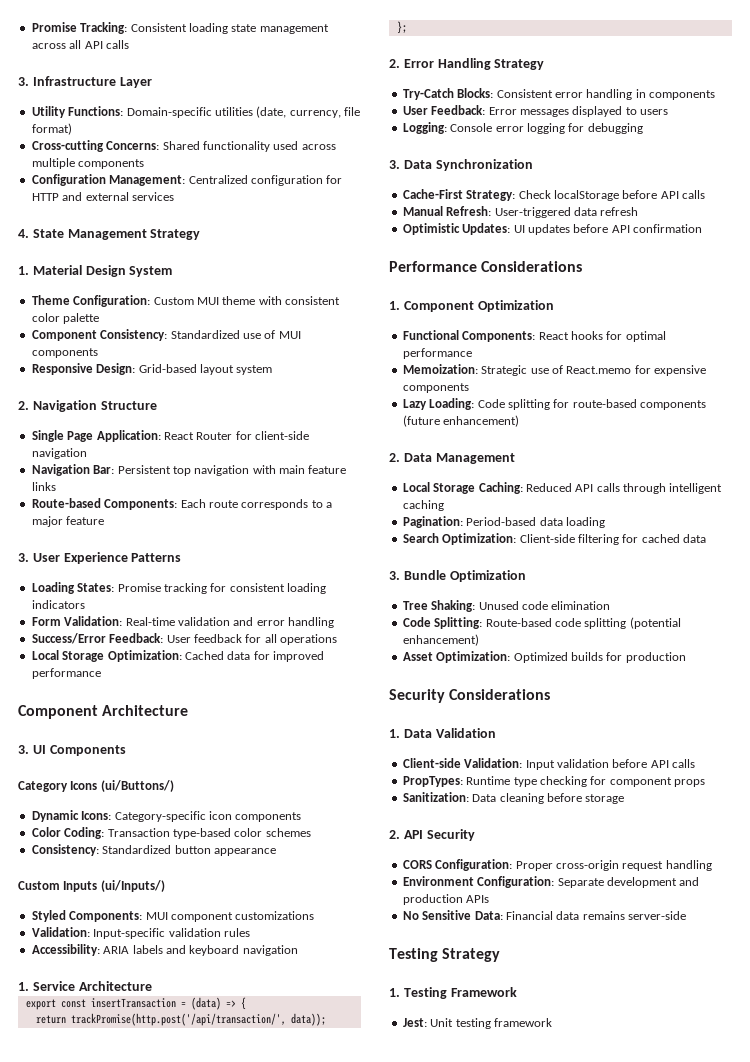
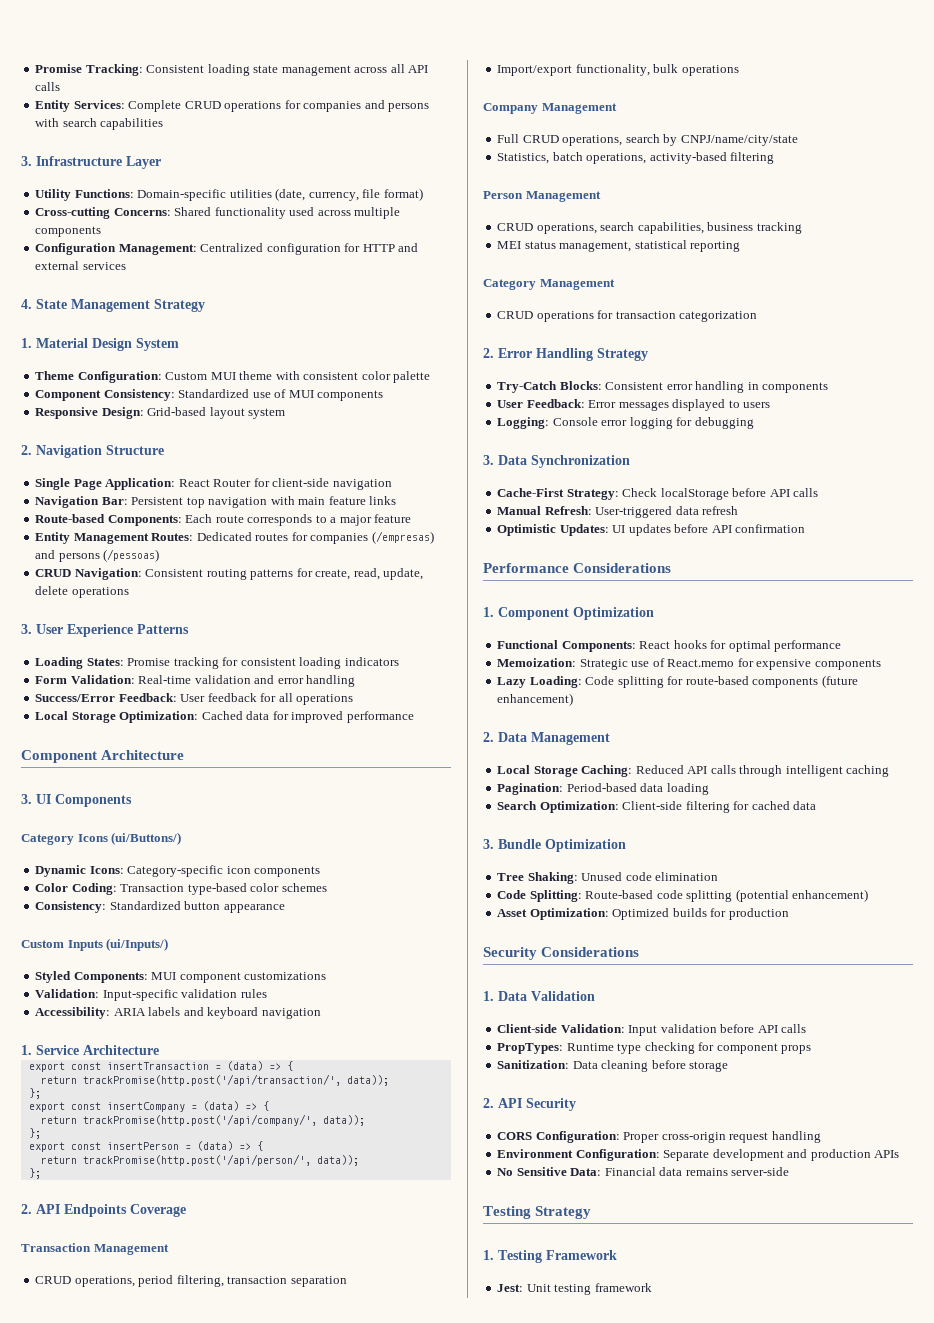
(129, 44) none -> [35,100,430,112] [35,118,164,130] // Entity Services: Complete CRUD operations for companies and persons with search capabilities
(105, 520) none -> [35,531,434,544] [35,549,160,562] [35,568,424,580] [35,586,129,598] // Entity Management Routes: Dedicated routes for companies (/empresas) and persons (/pessoas) // CRUD Navigation: Consistent routing patterns for create, read, update, delete operations
(407, 27) none -> [28,1101,269,1112] [40,1114,365,1126] [28,1128,41,1139] [28,1141,263,1152] [40,1154,359,1166] [28,1168,41,1179] [21,1204,186,1217] [21,1243,169,1255] [35,1275,347,1287] [497,64,739,76] [483,103,617,114] [497,134,798,146] [497,152,775,164] [483,191,601,202] [497,222,802,234] [497,240,741,252] [483,279,615,290] [497,310,758,322] // export const insertCompany = (data) => { // return trackPromise(http.post('/api/company/', data)); // }; // export const insertPerson = (data) => { // return trackPromise(http.post('/api/person/', data)); // }; // 2. API Endpoints Coverage // Transaction Management // CRUD operations, period filtering, transaction separation // Import/export functionality, bulk operations // Company Management // Full CRUD operations, search by CNPJ/name/city/state // Statistics, batch operations, activity-based filtering // Person Management // CRUD operations, search capabilities, business tracking // MEI status management, statistical reporting // Category Management // CRUD operations for transaction categorization

